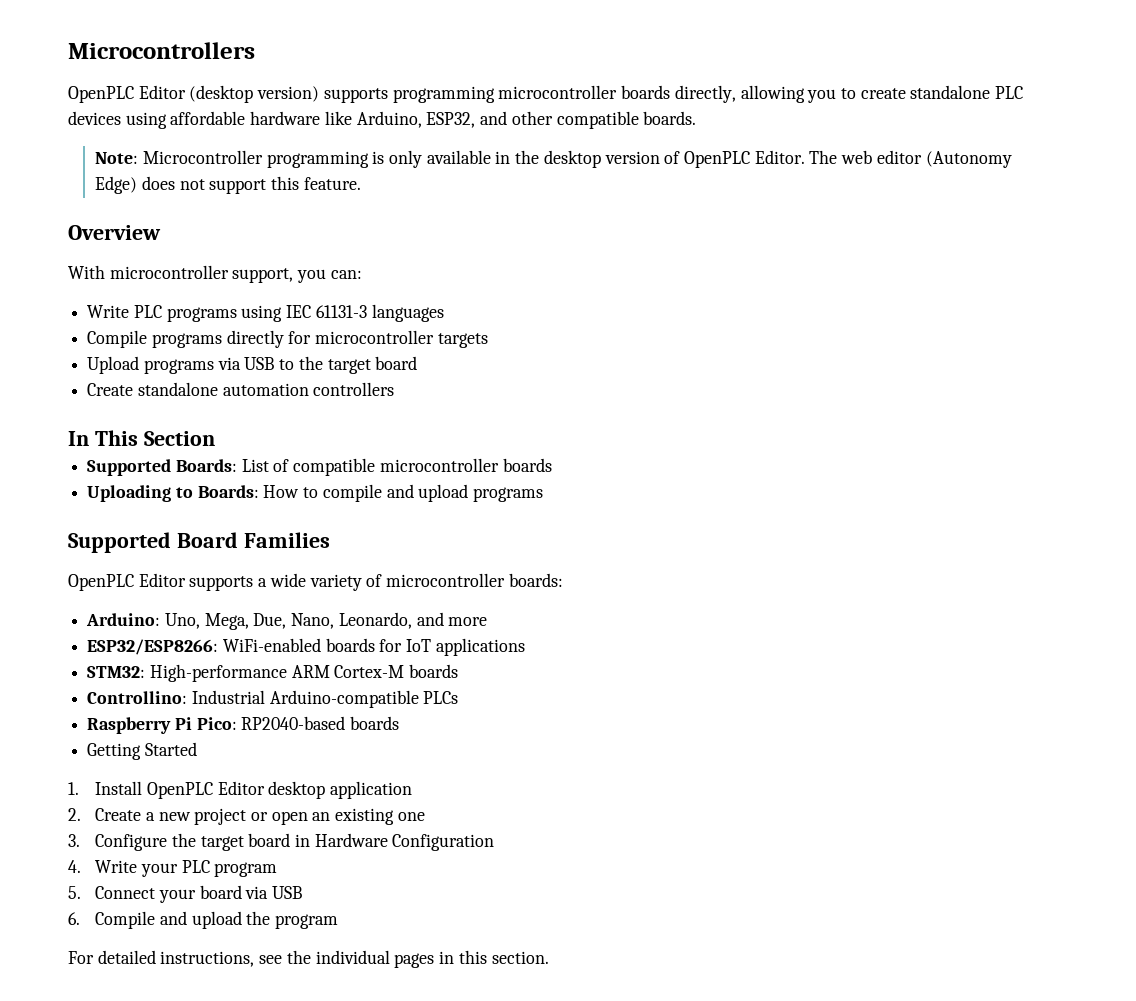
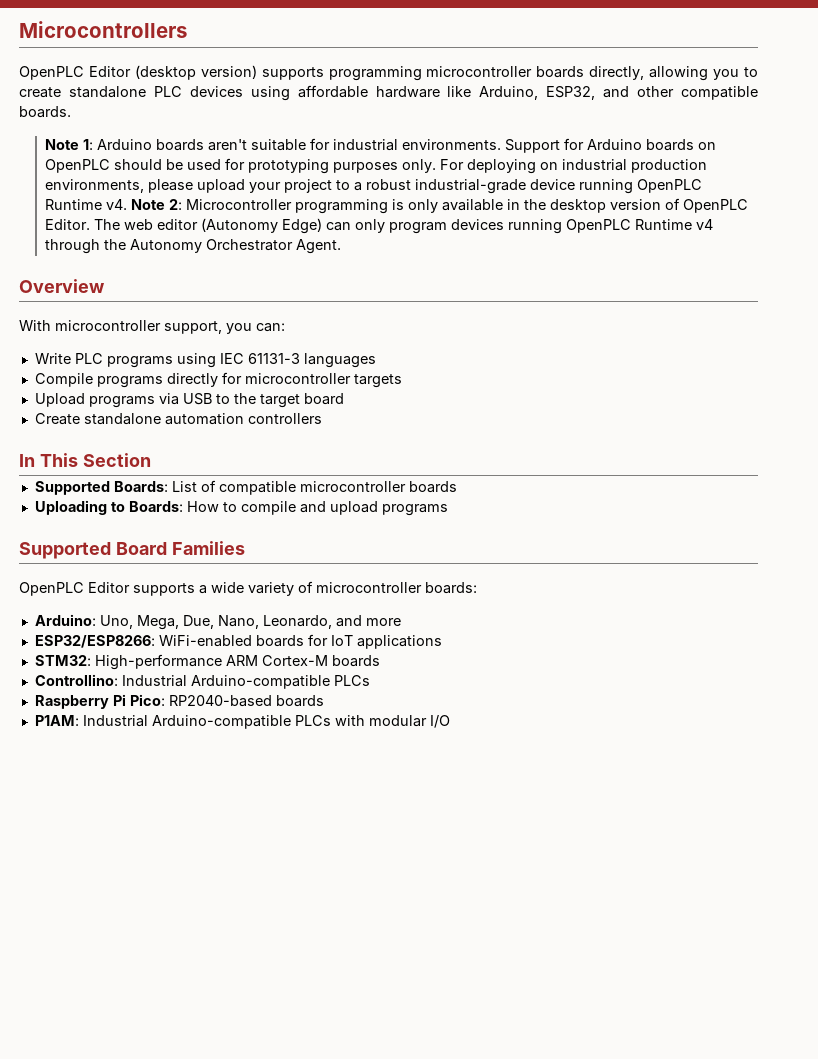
[95,152,139,164] Note: -> [44,138,716,153] [44,158,707,174] [44,179,702,194] [44,199,182,210] Note 1: Arduino boards aren't suitable for industrial environments. Support for Arduino boards on OpenPLC should be used for prototyping purposes only. For deploying on industrial production environments, please upload your project to a robust industrial-grade device running OpenPLC Runtime v4. Note 2:
[141,176,361,194] does not support this feature. -> [325,219,713,234] [44,239,341,254] can only program devices running OpenPLC Runtime v4 through the Autonomy Orchestrator Agent.
[87,742,197,760] [68,781,412,799] [68,808,425,825] [68,833,495,851] [68,860,278,877] [68,885,302,903] [68,911,338,929] [68,950,549,968] Getting Started // 1. Install OpenPLC Editor desktop application // 2. Create a new project or open an existing one // 3. Configure the target board in Hardware Configuration // 4. Write your PLC program // 5. Connect your board via USB // 6. Compile and upload the program // For detailed instructions, see the individual pages in this section. -> [34,715,450,729] P1AM: Industrial Arduino-compatible PLCs with modular I/O

